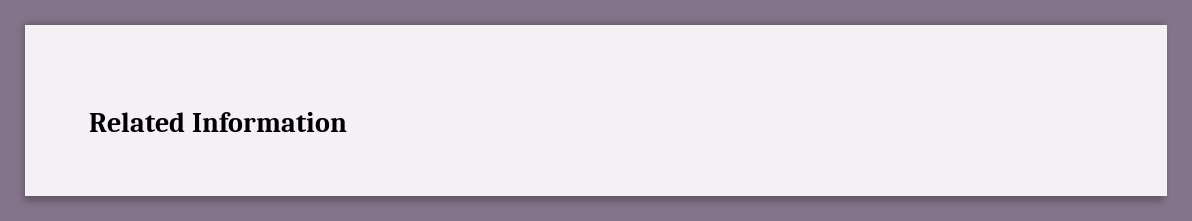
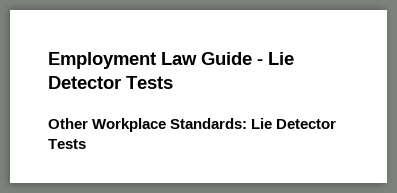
[89,112,348,132] Related Information -> [48,52,294,69] [48,76,173,89] [48,118,337,132] [48,139,86,149] Employment Law Guide - Lie Detector Tests // Other Workplace Standards: Lie Detector Tests

